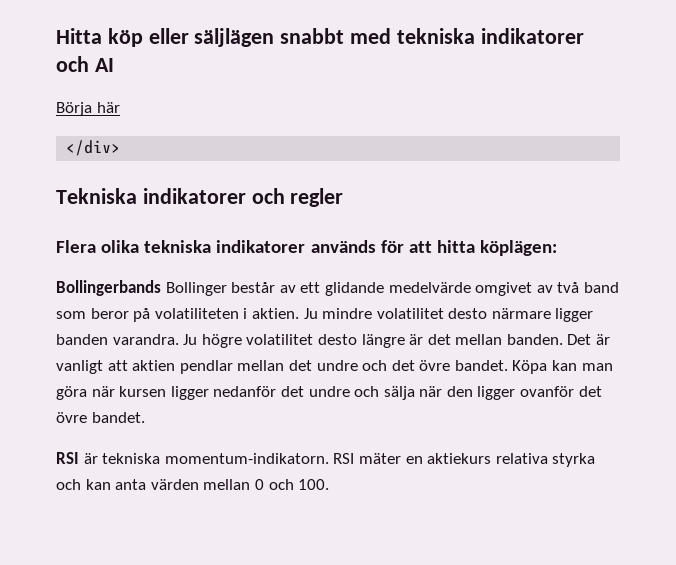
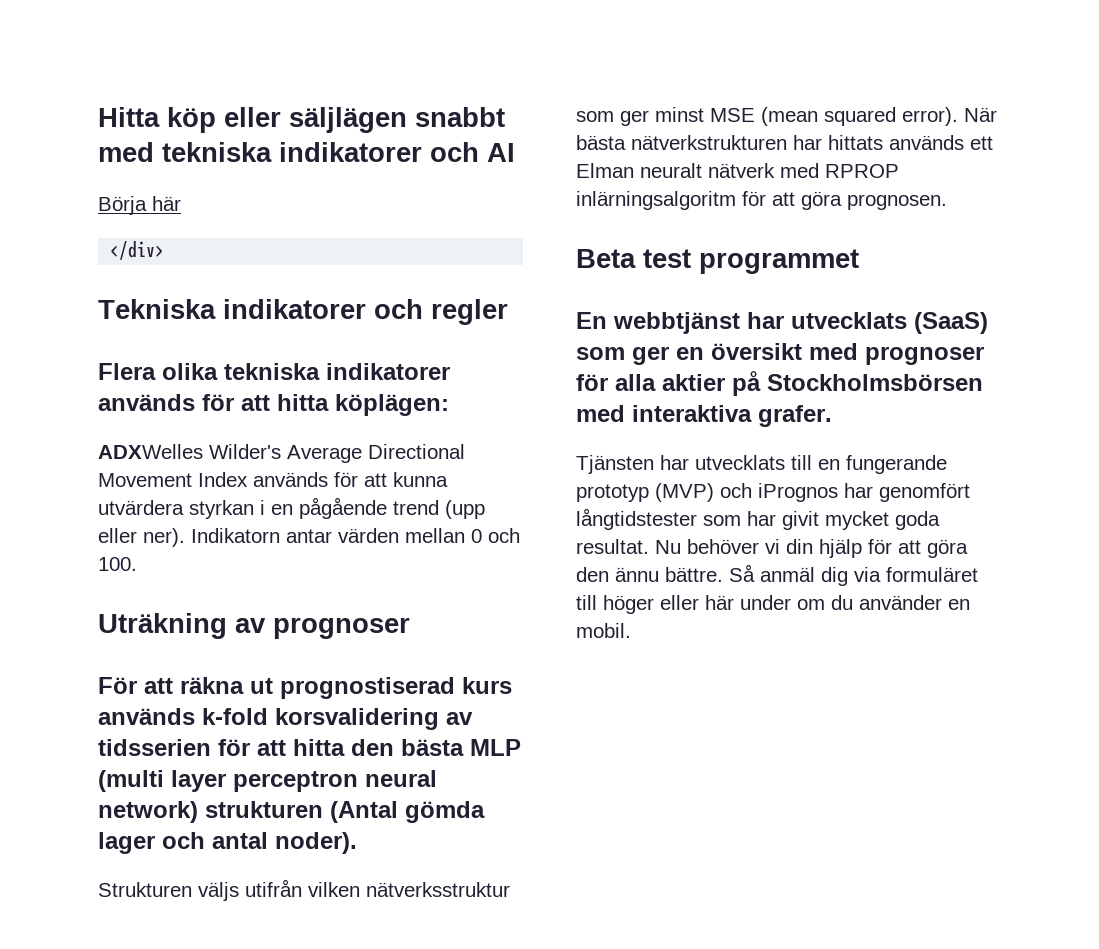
[56,280,619,296] [56,308,594,322] [56,334,611,348] [56,360,613,374] [56,386,602,400] [56,412,145,423] [56,452,596,467] [56,479,147,490] Bollingerbands Bollinger består av ett glidande medelvärde omgivet av två band som beror på volatiliteten i aktien. Ju mindre volatilitet desto närmare ligger banden varandra. Ju högre volatilitet desto längre är det mellan banden. Det är vanligt att aktien pendlar mellan det undre och det övre bandet. Köpa kan man göra när kursen ligger nedanför det undre och sälja när den ligger ovanför det övre bandet. // RSI är tekniska momentum-indikatorn. RSI mäter en aktiekurs relativa styrka och kan anta -> [98,444,465,463] [98,472,448,487] [98,497,485,519] [98,528,332,547] ADXWelles Wilder's Average Directional Movement Index används för att kunna utvärdera styrkan i en pågående trend (upp eller ner). Indikatorn antar
(330, 484) none -> [98,613,410,639] [98,677,512,699] [98,708,473,730] [98,739,521,756] [98,770,437,792] [98,801,485,823] [98,832,357,854] [98,879,510,901] [576,107,997,126] [576,135,993,150] [576,163,899,178] [576,191,947,210] [576,249,859,274] [576,312,988,334] [576,343,984,365] [576,371,983,396] [576,405,832,427] [576,455,947,474] [576,483,970,502] [576,508,940,530] [576,539,968,558] [576,564,978,586] [576,595,970,614] [576,623,631,638] // Uträkning av prognoser // För att räkna ut prognostiserad kurs används k-fold korsvalidering av tidsserien för att hitta den bästa MLP (multi layer perceptron neural network) strukturen (Antal gömda lager och antal noder). // Strukturen väljs utifrån vilken nätverksstruktur som ger minst MSE (mean squared error). När bästa nätverkstrukturen har hittats används ett Elman neuralt nätverk med RPROP inlärningsalgoritm för att göra prognosen. // Beta test programmet // En webbtjänst har utvecklats (SaaS) som ger en översikt med prognoser för alla aktier på Stockholmsbörsen med interaktiva grafer. // Tjänsten har utvecklats till en fungerande prototyp (MVP) och iPrognos har genomfört långtidstester som har givit mycket goda resultat. Nu behöver vi din hjälp för att göra den ännu bättre. Så anmäl dig via formuläret till höger eller här under om du använder en mobil.

